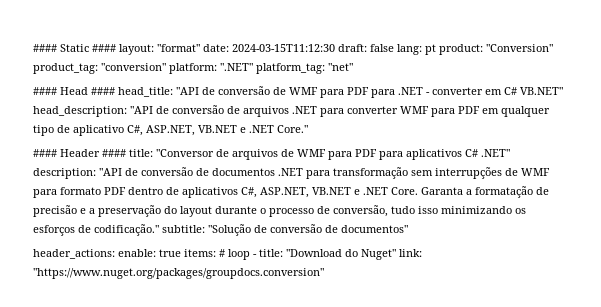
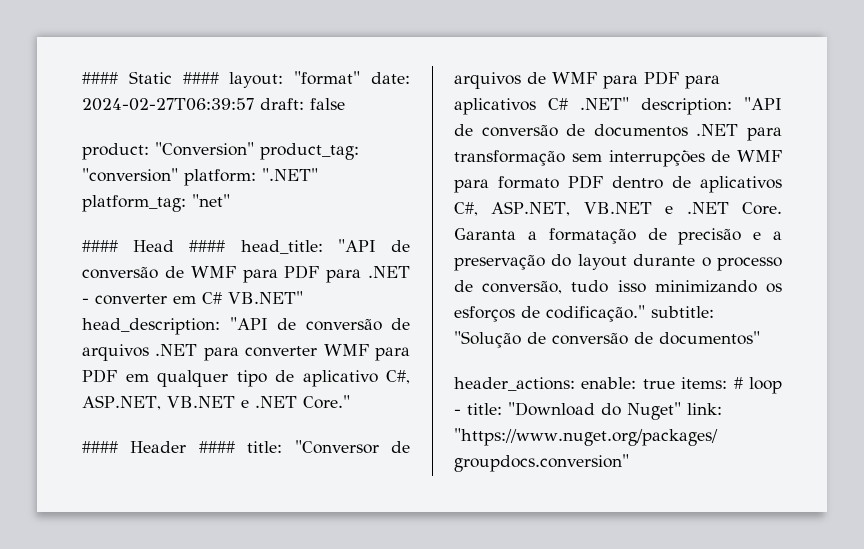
[232,44,335,52] 2024-03-15T11:12:30 -> [82,98,254,111] 2024-02-27T06:39:57
[397,44,436,55] lang: pt -> (345, 104) //

